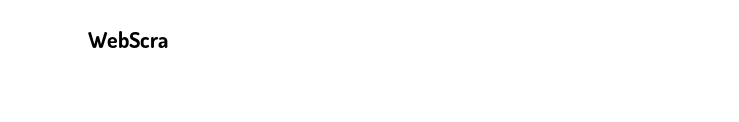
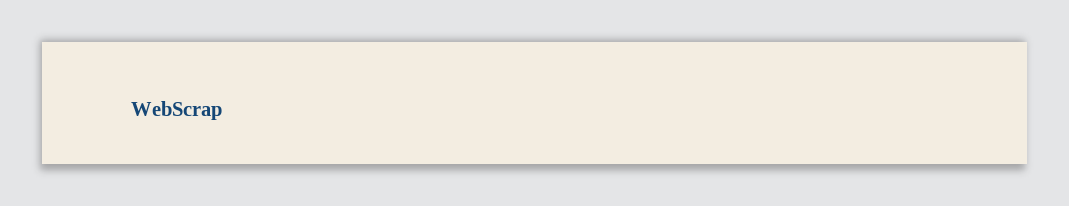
[88,31,168,48] WebScra -> [131,101,222,120] WebScrap

